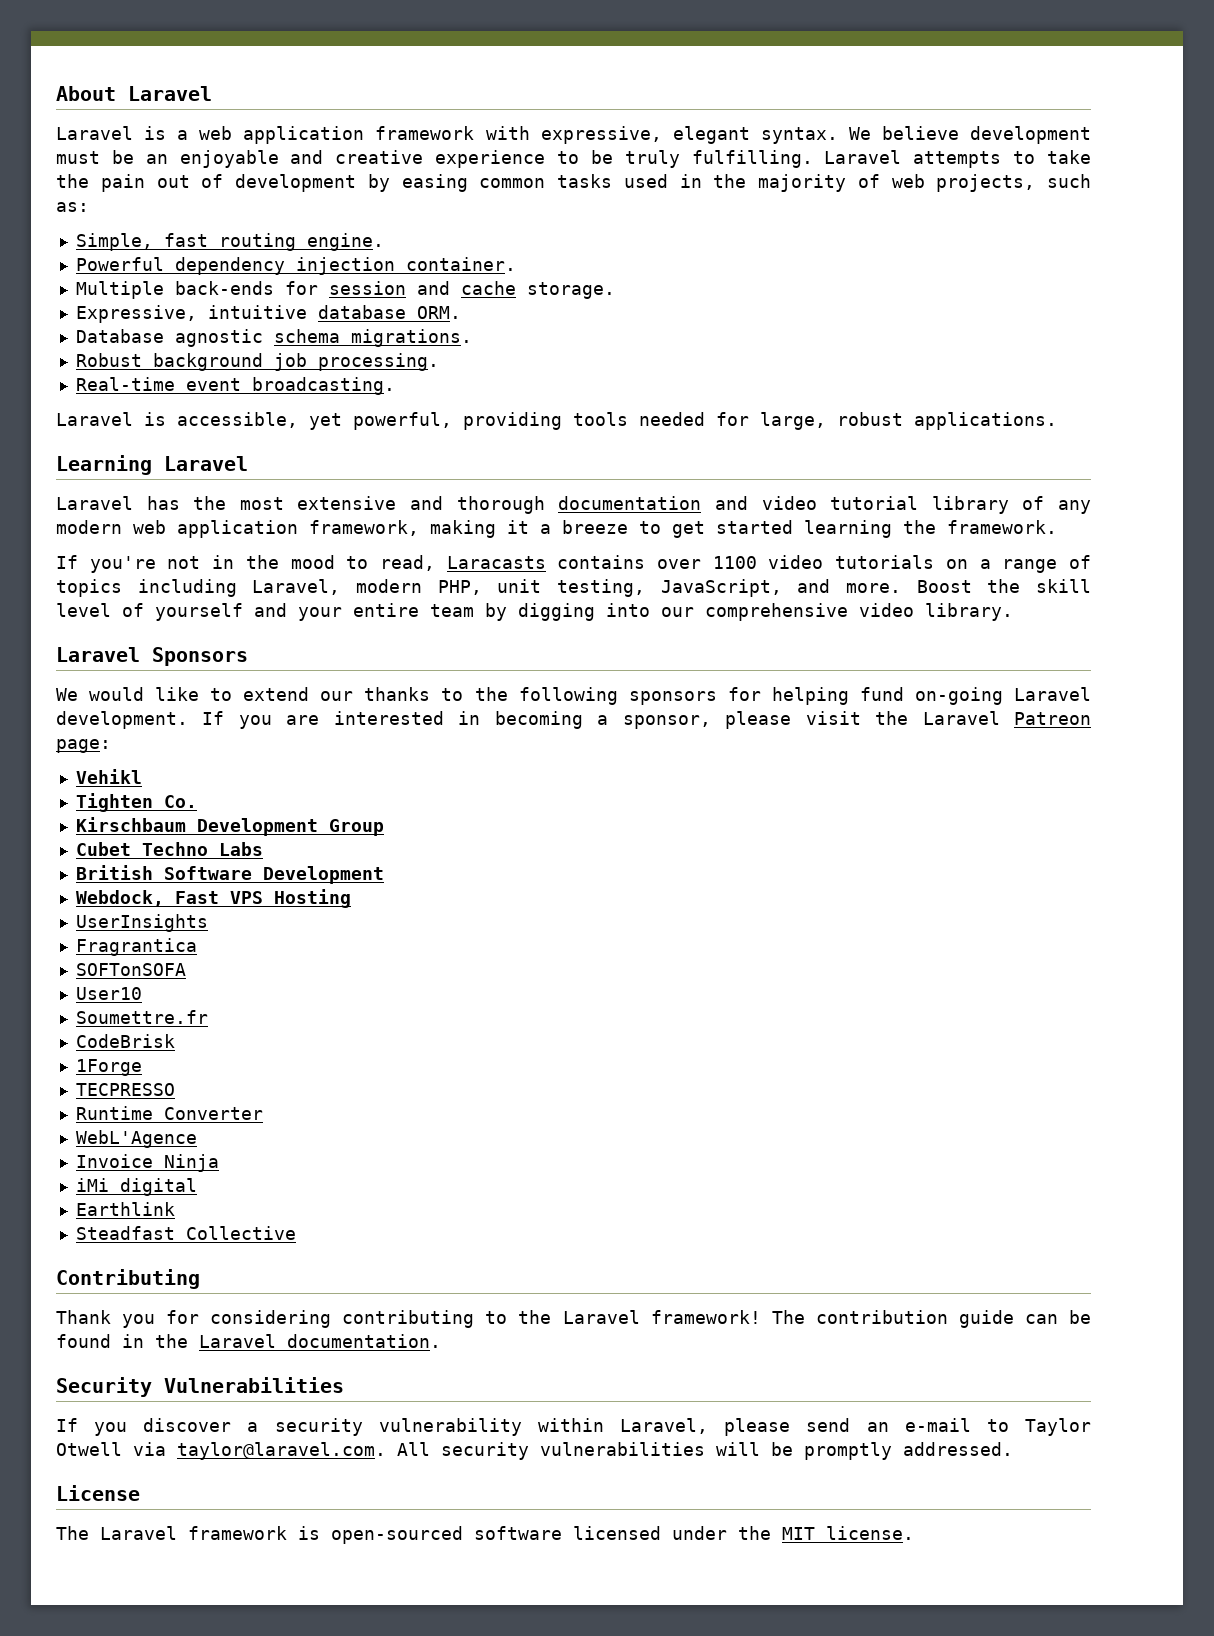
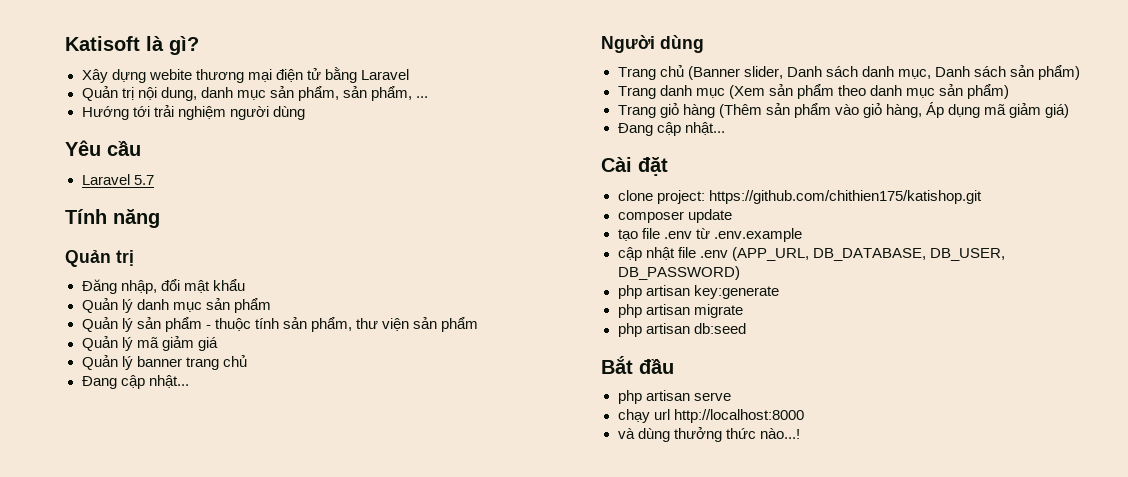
[56,86,212,101] [56,126,1091,144] [56,150,1092,168] [56,174,1091,192] [56,202,89,212] [75,233,384,251] [75,257,516,275] [75,281,615,299] [75,305,461,323] [75,329,472,347] [75,353,439,371] [75,377,395,395] [56,412,1057,430] [56,455,248,475] [56,496,1092,514] [56,520,1057,538] [56,555,1092,573] [56,579,1091,597] [56,603,1013,621] [56,647,248,666] [56,687,1092,705] [56,711,1091,729] [56,739,111,753] [75,769,142,784] [75,793,197,812] [75,817,384,836] [75,842,263,856] [75,865,384,884] [75,889,351,908] [75,914,208,932] [75,938,197,956] [75,963,186,976] [75,987,142,1000] [75,1010,208,1024] [75,1034,175,1048] [75,1059,142,1076] [75,1083,175,1096] [75,1106,263,1120] [75,1130,197,1148] [75,1154,219,1172] [75,1178,197,1196] [75,1202,175,1216] [75,1226,296,1240] [56,1269,200,1289] [56,1310,1092,1328] [56,1334,441,1348] [56,1377,344,1397] [56,1418,1092,1436] [56,1442,1013,1460] [56,1485,140,1501] [56,1526,914,1544] About Laravel // Laravel is a web application framework with expressive, elegant syntax. We believe development must be an enjoyable and creative experience to be truly fulfilling. Laravel attempts to take the pain out of development by easing common tasks used in the majority of web projects, such as: // Simple, fast routing engine. // Powerful dependency injection container. // Multiple back-ends for session and cache storage. // Expressive, intuitive database ORM. // Database agnostic schema migrations. // Robust background job processing. // Real-time event broadcasting. // Laravel is accessible, yet powerful, providing tools needed for large, robust applications. // Learning Laravel // Laravel has the most extensive and thorough documentation and video tutorial library of any modern web application framework, making it a breeze to get started learning the framework. // If you're not in the mood to read, Laracasts contains over 1100 video tutorials on a range of topics including Laravel, modern PHP, unit testing, JavaScript, and more. Boost the skill level of yourself and your entire team by digging into our comprehensive video library. // Laravel Sponsors // We would like to extend our thanks to the following sponsors for helping fund on-going Laravel development. If you are interested in becoming a sponsor, please visit the Laravel Patreon page: // Vehikl // Tighten Co. // Kirschbaum Development Group // Cubet Techno Labs // British Software Development // Webdock, Fast VPS Hosting // UserInsights // Fragrantica // SOFTonSOFA // User10 // Soumettre.fr // CodeBrisk // 1Forge // TECPRESSO // Runtime Converter // WebL'Agence // Invoice Ninja // iMi digital // Earthlink // Steadfast Collective // Contributing // Thank you for considering contributing to the Laravel framework! The contribution guide can be found in the Laravel documentation. // Security Vulnerabilities // If you discover a security vulnerability within Laravel, please send an e-mail to Taylor Otwell via taylor@laravel.com. All security vulnerabilities will be promptly addressed. // License // The Laravel framework is open-sourced software licensed under the MIT license. -> [65,36,199,55] [81,67,409,83] [81,86,429,101] [81,105,305,120] [65,140,141,156] [81,174,154,185] [65,209,160,228] [65,250,134,267] [81,279,245,294] [81,298,271,313] [81,317,479,332] [81,336,218,351] [81,355,247,370] [81,375,189,389] [601,35,704,53] [617,65,1081,80] [617,84,1009,99] [617,102,1070,118] [617,122,725,136] [601,157,668,176] [617,190,982,204] [617,209,732,223] [617,228,802,242] [617,247,1005,261] [617,266,740,280] [617,285,779,299] [617,304,743,318] [617,323,746,337] [601,356,674,374] [617,390,731,404] [617,409,804,423] [617,427,800,442] Katisoft là gì? // Xây dựng webite thương mại điện tử bằng Laravel // Quản trị nội dung, danh mục sản phẩm, sản phẩm, ... // Hướng tới trải nghiệm người dùng // Yêu cầu // Laravel 5.7 // Tính năng // Quản trị // Đăng nhập, đổi mật khẩu // Quản lý danh mục sản phẩm // Quản lý sản phẩm - thuộc tính sản phẩm, thư viện sản phẩm // Quản lý mã giảm giá // Quản lý banner trang chủ // Đang cập nhật... // Người dùng // Trang chủ (Banner slider, Danh sách danh mục, Danh sách sản phẩm) // Trang danh mục (Xem sản phẩm theo danh mục sản phẩm) // Trang giỏ hàng (Thêm sản phẩm vào giỏ hàng, Áp dụng mã giảm giá) // Đang cập nhật... // Cài đặt // clone project: https://github.com/chithien175/katishop.git // composer update // tạo file .env từ .env.example // cập nhật file .env (APP_URL, DB_DATABASE, DB_USER, DB_PASSWORD) // php artisan key:generate // php artisan migrate // php artisan db:seed // Bắt đầu // php artisan serve // chạy url http://localhost:8000 // và dùng thưởng thức nào...!

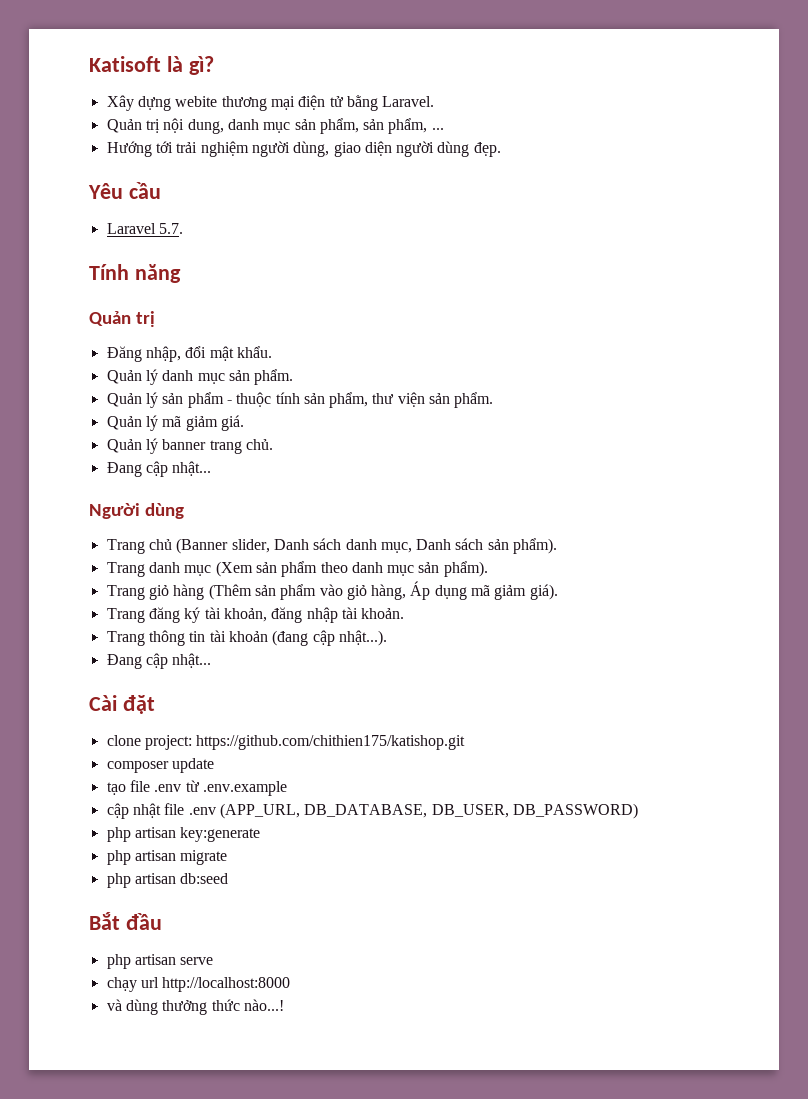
[360,69,409,80] Laravel -> [382,96,435,107] Laravel.
[272,106,305,120] dùng -> [293,141,501,157] dùng, giao diện người dùng đẹp.
[133,175,154,185] 5.7 -> [158,223,183,234] 5.7.
[212,279,245,291] khẩu -> [236,346,272,358] khẩu.
[233,298,271,313] phẩm -> [254,369,294,385] phẩm.
[441,317,479,332] phẩm -> [454,392,494,408] phẩm.
[197,337,218,351] giá -> [220,415,244,431] giá.
[222,355,247,367] chủ -> [245,439,273,450] chủ.
[1038,65,1081,80] phẩm) -> [513,538,558,554] phẩm).
[967,84,1009,99] phẩm) -> [443,561,488,577] phẩm).
[1045,104,1070,118] giá) -> [529,584,558,600] [106,607,405,623] [106,630,387,646] giá). // Trang đăng ký tài khoản, đăng nhập tài khoản. // Trang thông tin tài khoản (đang cập nhật...).

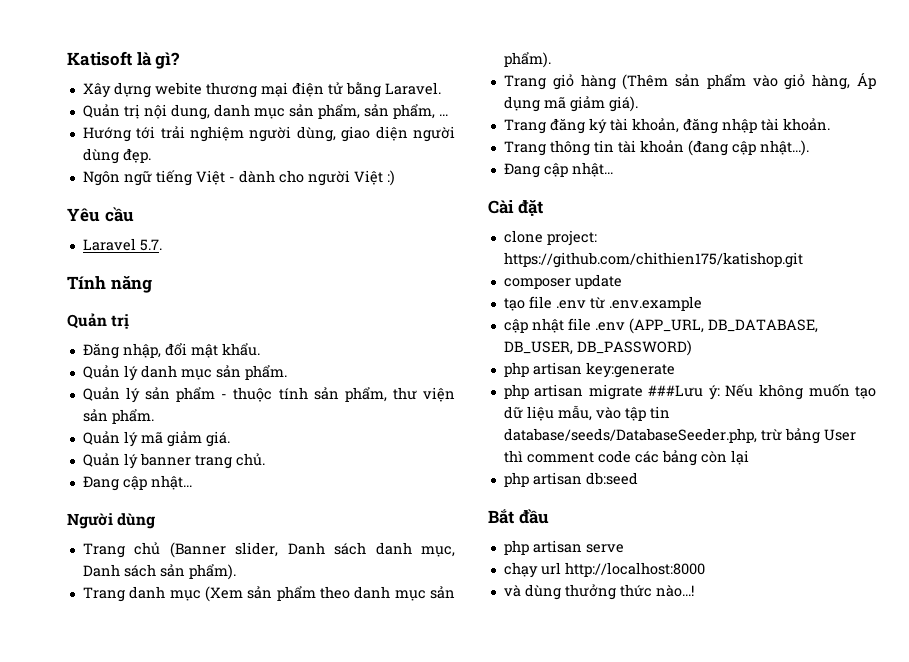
(501, 149) none -> [82,170,395,186] // Ngôn ngữ tiếng Việt - dành cho người Việt :)
(228, 857) none -> [648,384,876,400] [503,405,670,421] [503,428,856,444] [503,450,749,466] ###Lưu ý: Nếu không muốn tạo dữ liệu mẫu, vào tập tin database/seeds/DatabaseSeeder.php, trừ bảng User thì comment code các bảng còn lại

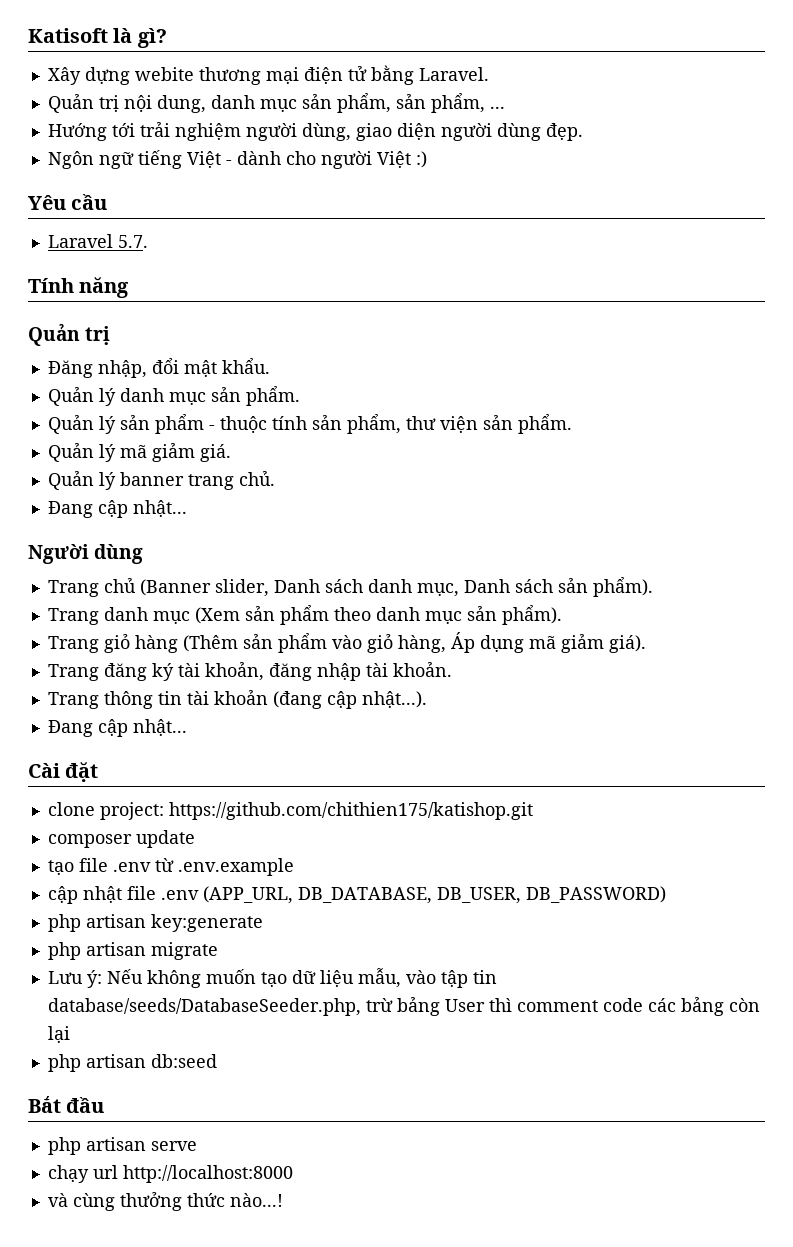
[648,385,704,397] ###Lưu -> [47,971,83,984] // Lưu
[524,584,561,600] dùng -> [72,1193,115,1211] cùng

